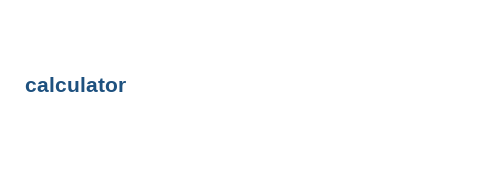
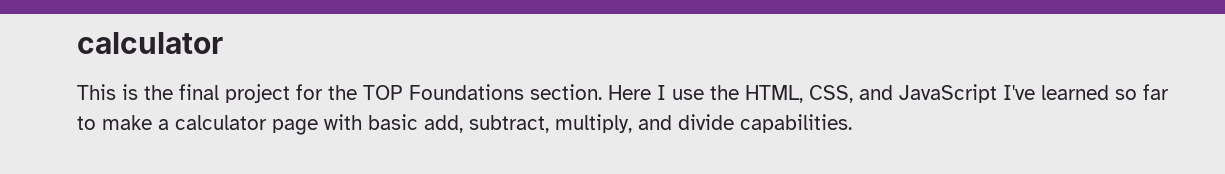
[25,77,126,92] calculator -> [77,32,223,54] [77,84,1169,103] [77,114,852,135] calculator // This is the final project for the TOP Foundations section. Here I use the HTML, CSS, and JavaScript I've learned so far to make a calculator page with basic add, subtract, multiply, and divide capabilities.

